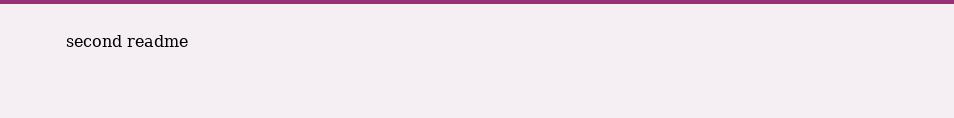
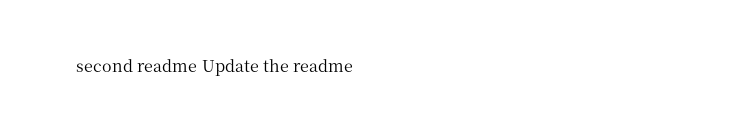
(188, 41) none -> [201,59,354,76] Update the readme

